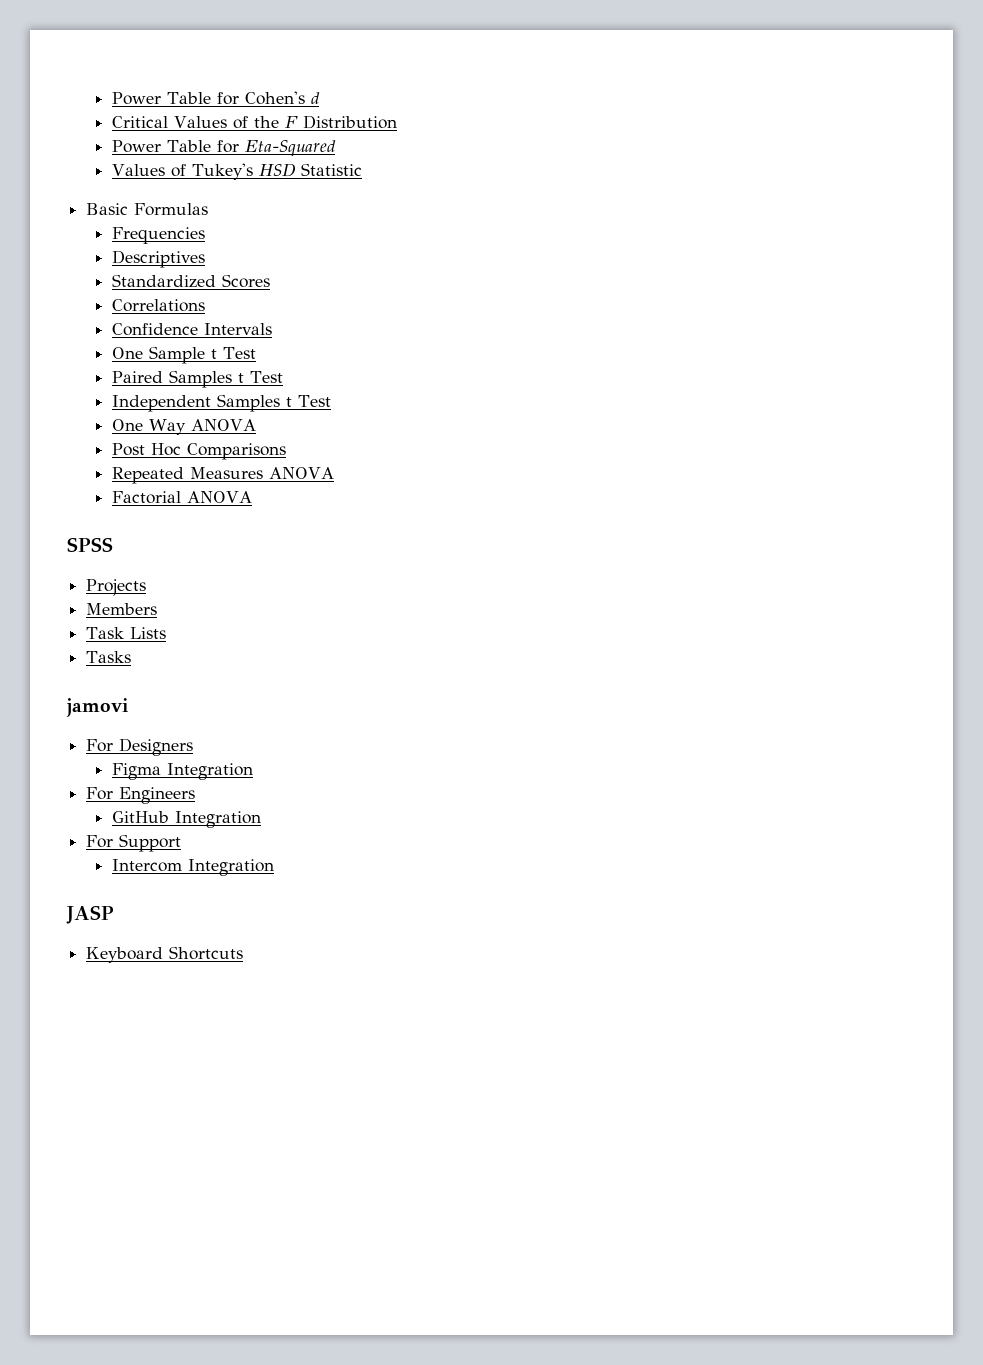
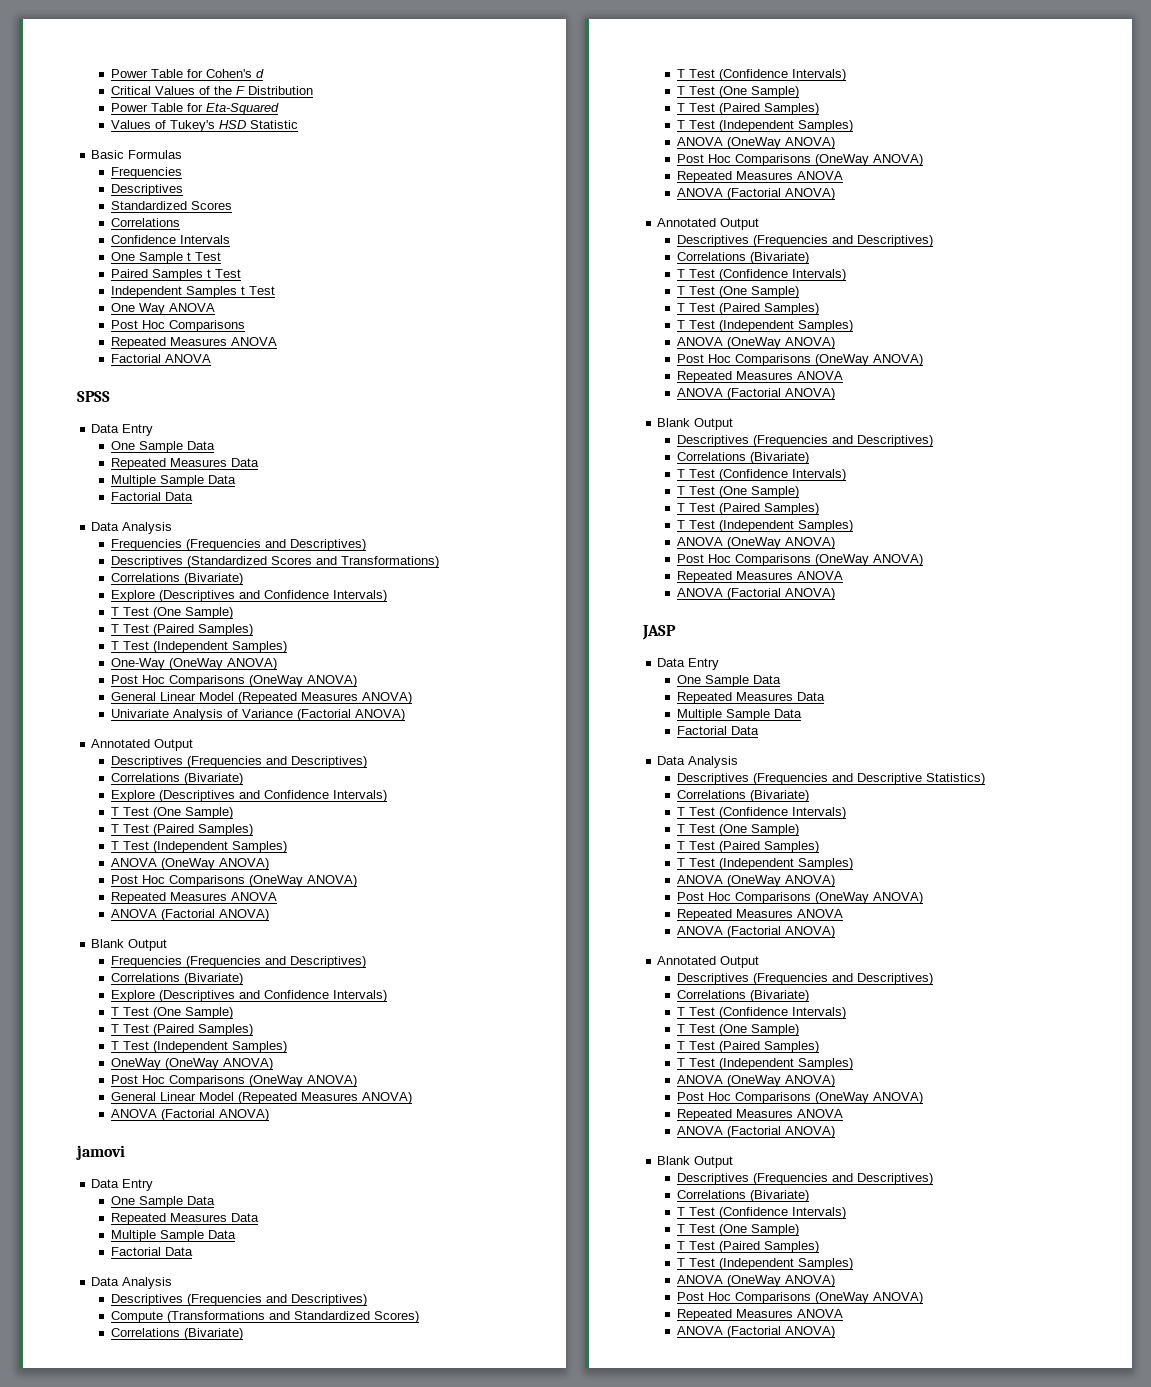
[86,579,147,596] [86,603,158,615] [86,627,167,639] [86,651,132,663] [66,698,128,717] [86,738,194,756] [111,763,253,780] [86,787,196,804] [111,811,261,828] [86,834,182,852] [111,859,274,876] [66,905,114,924] [86,946,244,963] Projects // Members // Task Lists // Tasks // jamovi // For Designers // Figma Integration // For Engineers // GitHub Integration // For Support // Intercom Integration // JASP // Keyboard Shortcuts -> [91,424,154,436] [111,441,216,453] [111,458,260,470] [111,475,237,487] [111,492,194,501] [91,522,173,534] [111,539,367,551] [111,556,440,568] [111,573,244,585] [111,590,388,602] [111,607,234,619] [111,624,254,636] [111,641,288,653] [111,658,278,670] [111,675,358,687] [111,692,413,704] [111,709,406,721] [91,739,194,751] [111,756,368,768] [111,773,244,785] [111,790,388,802] [111,807,234,819] [111,824,254,836] [111,841,288,853] [111,858,270,870] [111,875,358,887] [111,892,278,904] [111,909,270,921] [91,939,168,951] [111,956,367,968] [111,973,244,985] [111,990,388,1002] [111,1007,234,1019] [111,1024,254,1036] [111,1041,288,1053] [111,1058,274,1070] [111,1075,358,1087] [111,1092,413,1104] [111,1109,270,1121] [76,1145,125,1160] [91,1179,154,1191] [111,1196,216,1208] [111,1213,260,1225] [111,1230,237,1242] [111,1247,194,1256] [91,1277,173,1289] [111,1294,368,1306] [111,1311,420,1323] [111,1328,244,1340] [677,69,847,81] [677,86,800,98] [677,103,820,115] [677,120,854,132] [677,137,836,149] [677,154,924,166] [677,171,844,183] [677,188,836,200] [657,218,760,230] [677,235,934,247] [677,252,810,264] [677,269,847,281] [677,286,800,298] [677,303,820,315] [677,320,854,332] [677,337,836,349] [677,354,924,366] [677,371,844,383] [677,388,836,400] [657,418,734,430] [677,435,934,447] [677,452,810,464] [677,469,847,481] [677,486,800,498] [677,503,820,515] [677,520,854,532] [677,537,836,549] [677,554,924,566] [677,571,844,583] [677,588,836,600] [642,625,676,640] [657,658,720,670] [677,675,782,687] [677,692,826,704] [677,709,803,721] [677,726,760,735] [657,756,739,768] [677,773,986,785] [677,790,810,802] [677,807,847,819] [677,824,800,836] [677,841,820,853] [677,858,854,870] [677,875,836,887] [677,892,924,904] [677,909,844,921] [677,926,836,938] [657,956,760,968] [677,973,934,985] [677,990,810,1002] [677,1007,847,1019] [677,1024,800,1036] [677,1041,820,1053] [677,1058,854,1070] [677,1075,836,1087] [677,1092,924,1104] [677,1109,844,1121] [677,1126,836,1138] [657,1156,734,1168] [677,1173,934,1185] [677,1190,810,1202] [677,1207,847,1219] [677,1224,800,1236] [677,1241,820,1253] [677,1258,854,1270] [677,1275,836,1287] [677,1292,924,1304] [677,1309,844,1321] [677,1326,836,1338] Data Entry // One Sample Data // Repeated Measures Data // Multiple Sample Data // Factorial Data // Data Analysis // Frequencies (Frequencies and Descriptives) // Descriptives (Standardized Scores and Transformations) // Correlations (Bivariate) // Explore (Descriptives and Confidence Intervals) // T Test (One Sample) // T Test (Paired Samples) // T Test (Independent Samples) // One-Way (OneWay ANOVA) // Post Hoc Comparisons (OneWay ANOVA) // General Linear Model (Repeated Measures ANOVA) // Univariate Analysis of Variance (Factorial ANOVA) // Annotated Output // Descriptives (Frequencies and Descriptives) // Correlations (Bivariate) // Explore (Descriptives and Confidence Intervals) // T Test (One Sample) // T Test (Paired Samples) // T Test (Independent Samples) // ANOVA (OneWay ANOVA) // Post Hoc Comparisons (OneWay ANOVA) // Repeated Measures ANOVA // ANOVA (Factorial ANOVA) // Blank Output // Frequencies (Frequencies and Descriptives) // Correlations (Bivariate) // Explore (Descriptives and Confidence Intervals) // T Test (One Sample) // T Test (Paired Samples) // T Test (Independent Samples) // OneWay (OneWay ANOVA) // Post Hoc Comparisons (OneWay ANOVA) // General Linear Model (Repeated Measures ANOVA) // ANOVA (Factorial ANOVA) // jamovi // Data Entry // One Sample Data // Repeated Measures Data // Multiple Sample Data // Factorial Data // Data Analysis // Descriptives (Frequencies and Descriptives) // Compute (Transformations and Standardized Scores) // Correlations (Bivariate) // T Test (Confidence Intervals) // T Test (One Sample) // T Test (Paired Samples) // T Test (Independent Samples) // ANOVA (OneWay ANOVA) // Post Hoc Comparisons (OneWay ANOVA) // Repeated Measures ANOVA // ANOVA (Factorial ANOVA) // Annotated Output // Descriptives (Frequencies and Descriptives) // Correlations (Bivariate) // T Test (Confidence Intervals) // T Test (One Sample) // T Test (Paired Samples) // T Test (Independent Samples) // ANOVA (OneWay ANOVA) // Post Hoc Comparisons (OneWay ANOVA) // Repeated Measures ANOVA // ANOVA (Factorial ANOVA) // Blank Output // Descriptives (Frequencies and Descriptives) // Correlations (Bivariate) // T Test (Confidence Intervals) // T Test (One Sample) // T Test (Paired Samples) // T Test (Independent Samples) // ANOVA (OneWay ANOVA) // Post Hoc Comparisons (OneWay ANOVA) // Repeated Measures ANOVA // ANOVA (Factorial ANOVA) // JASP // Data Entry // One Sample Data // Repeated Measures Data // Multiple Sample Data // Factorial Data // Data Analysis // Descriptives (Frequencies and Descriptive Statistics) // Correlations (Bivariate) // T Test (Confidence Intervals) // T Test (One Sample) // T Test (Paired Samples) // T Test (Independent Samples) // ANOVA (OneWay ANOVA) // Post Hoc Comparisons (OneWay ANOVA) // Repeated Measures ANOVA // ANOVA (Factorial ANOVA) // Annotated Output // Descriptives (Frequencies and Descriptives) // Correlations (Bivariate) // T Test (Confidence Intervals) // T Test (One Sample) // T Test (Paired Samples) // T Test (Independent Samples) // ANOVA (OneWay ANOVA) // Post Hoc Comparisons (OneWay ANOVA) // Repeated Measures ANOVA // ANOVA (Factorial ANOVA) // Blank Output // Descriptives (Frequencies and Descriptives) // Correlations (Bivariate) // T Test (Confidence Intervals) // T Test (One Sample) // T Test (Paired Samples) // T Test (Independent Samples) // ANOVA (OneWay ANOVA) // Post Hoc Comparisons (OneWay ANOVA) // Repeated Measures ANOVA // ANOVA (Factorial ANOVA)

